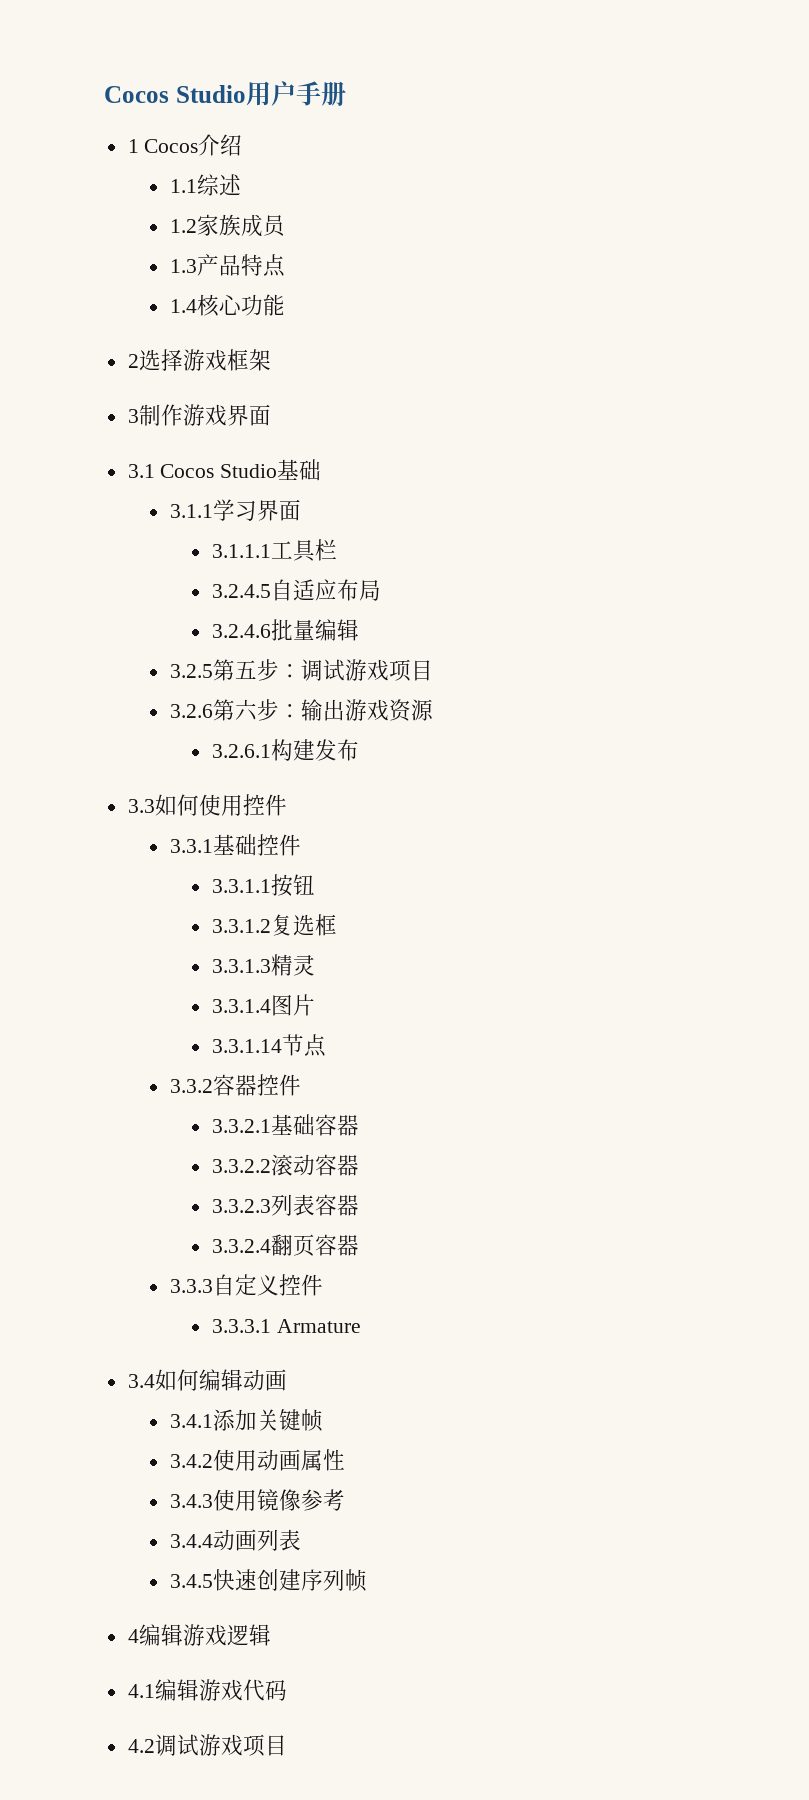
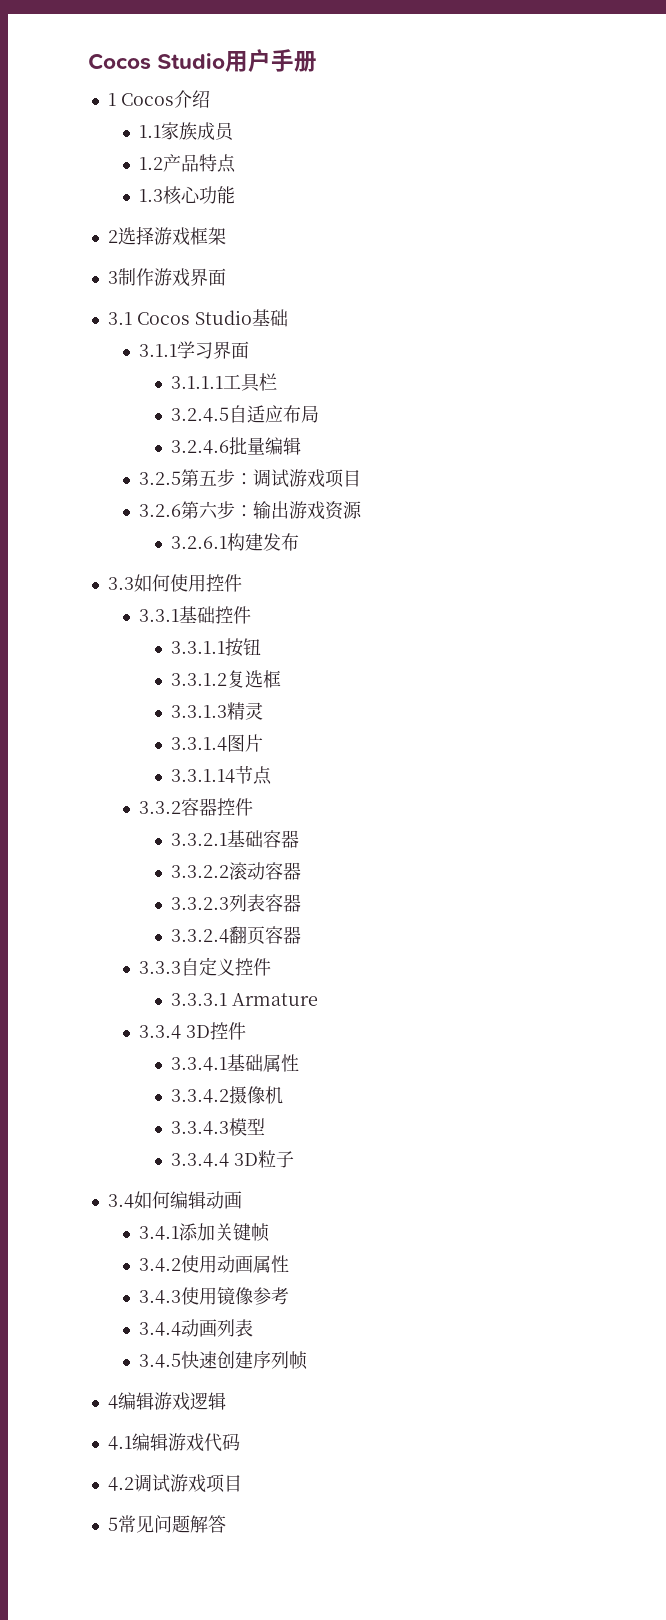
[196,174,241,196] [169,219,197,233] 综述 // 1.2 -> (162, 131) none
[169,259,197,273] 1.3 -> [139,157,164,170] 1.2
[169,299,197,313] 1.4 -> [139,189,164,202] 1.3
(361, 1326) none -> [139,1022,247,1040] [170,1054,299,1072] [170,1086,283,1104] [170,1118,265,1136] [170,1150,294,1168] // 3.3.4 3D控件 // 3.3.4.1基础属性 // 3.3.4.2摄像机 // 3.3.4.3模型 // 3.3.4.4 3D粒子
(287, 1745) none -> [107,1515,226,1533] // 5常见问题解答

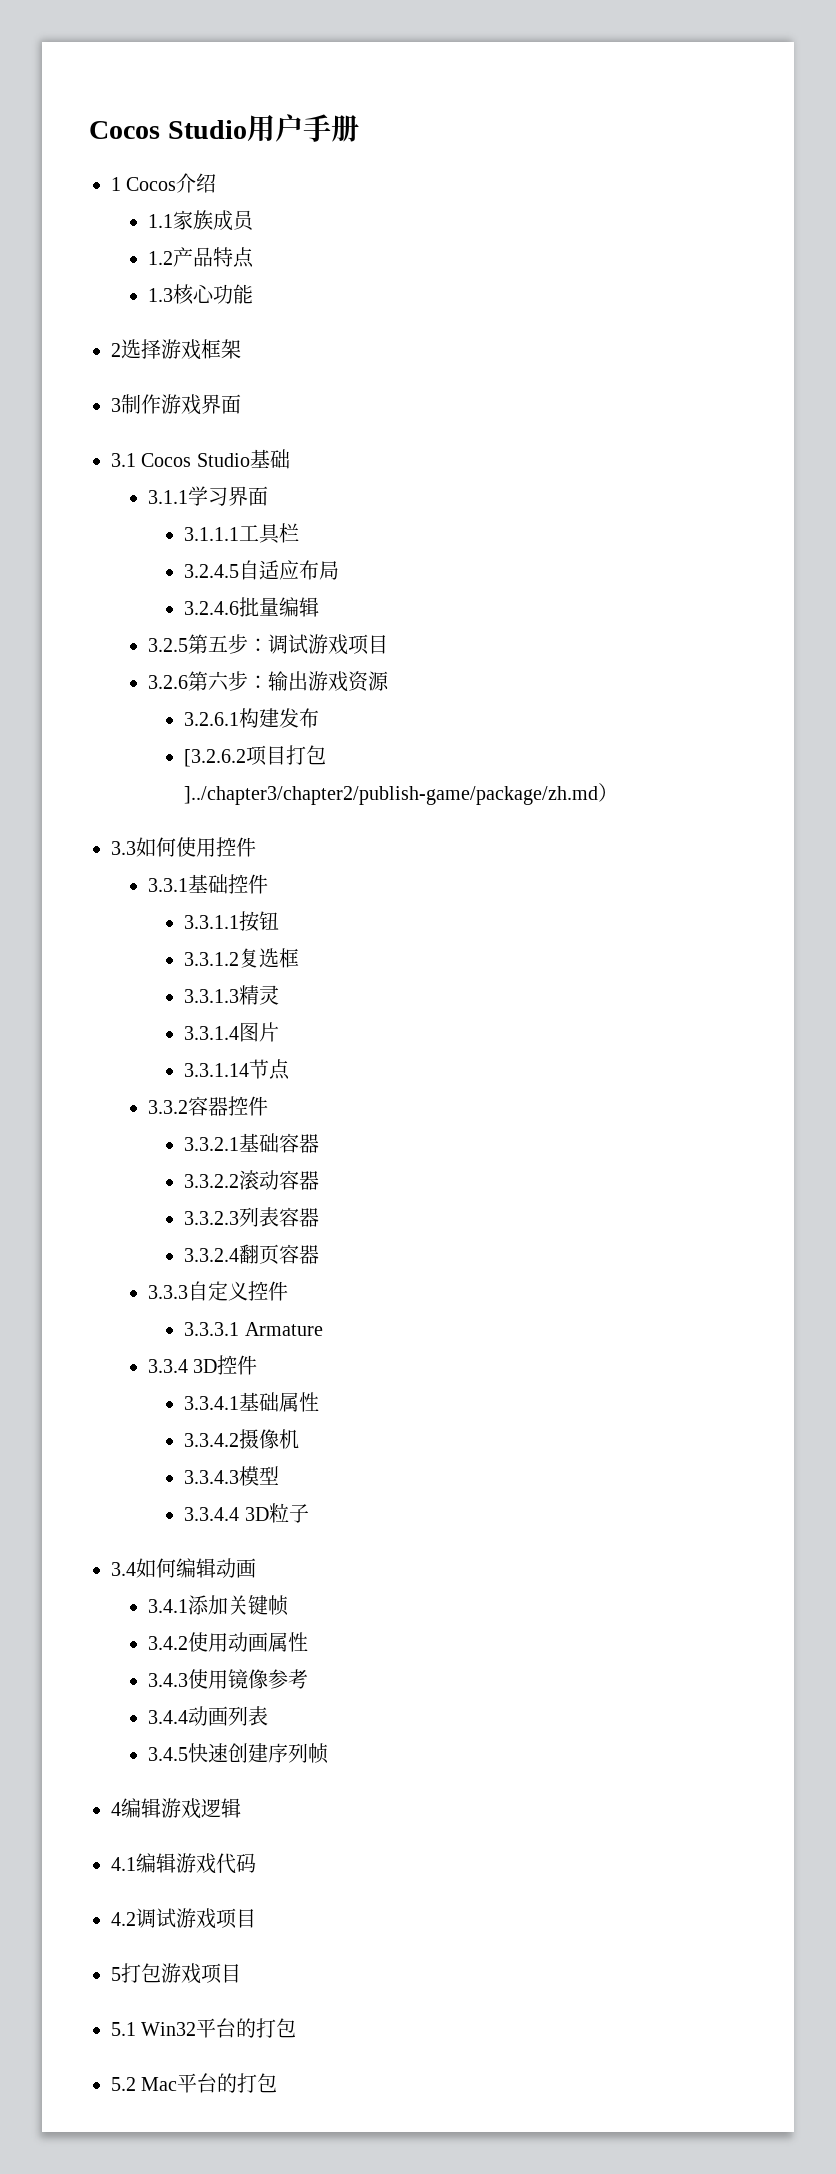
(299, 542) none -> [184,745,327,767] [184,783,619,805] // [3.2.6.2项目打包]../chapter3/chapter2/publish-game/package/zh.md）
[117,1515,226,1533] 常见问题解答 -> [121,1963,241,1984] [111,2018,297,2038] [111,2073,278,2093] 打包游戏项目 // 5.1 Win32平台的打包 // 5.2 Mac平台的打包

